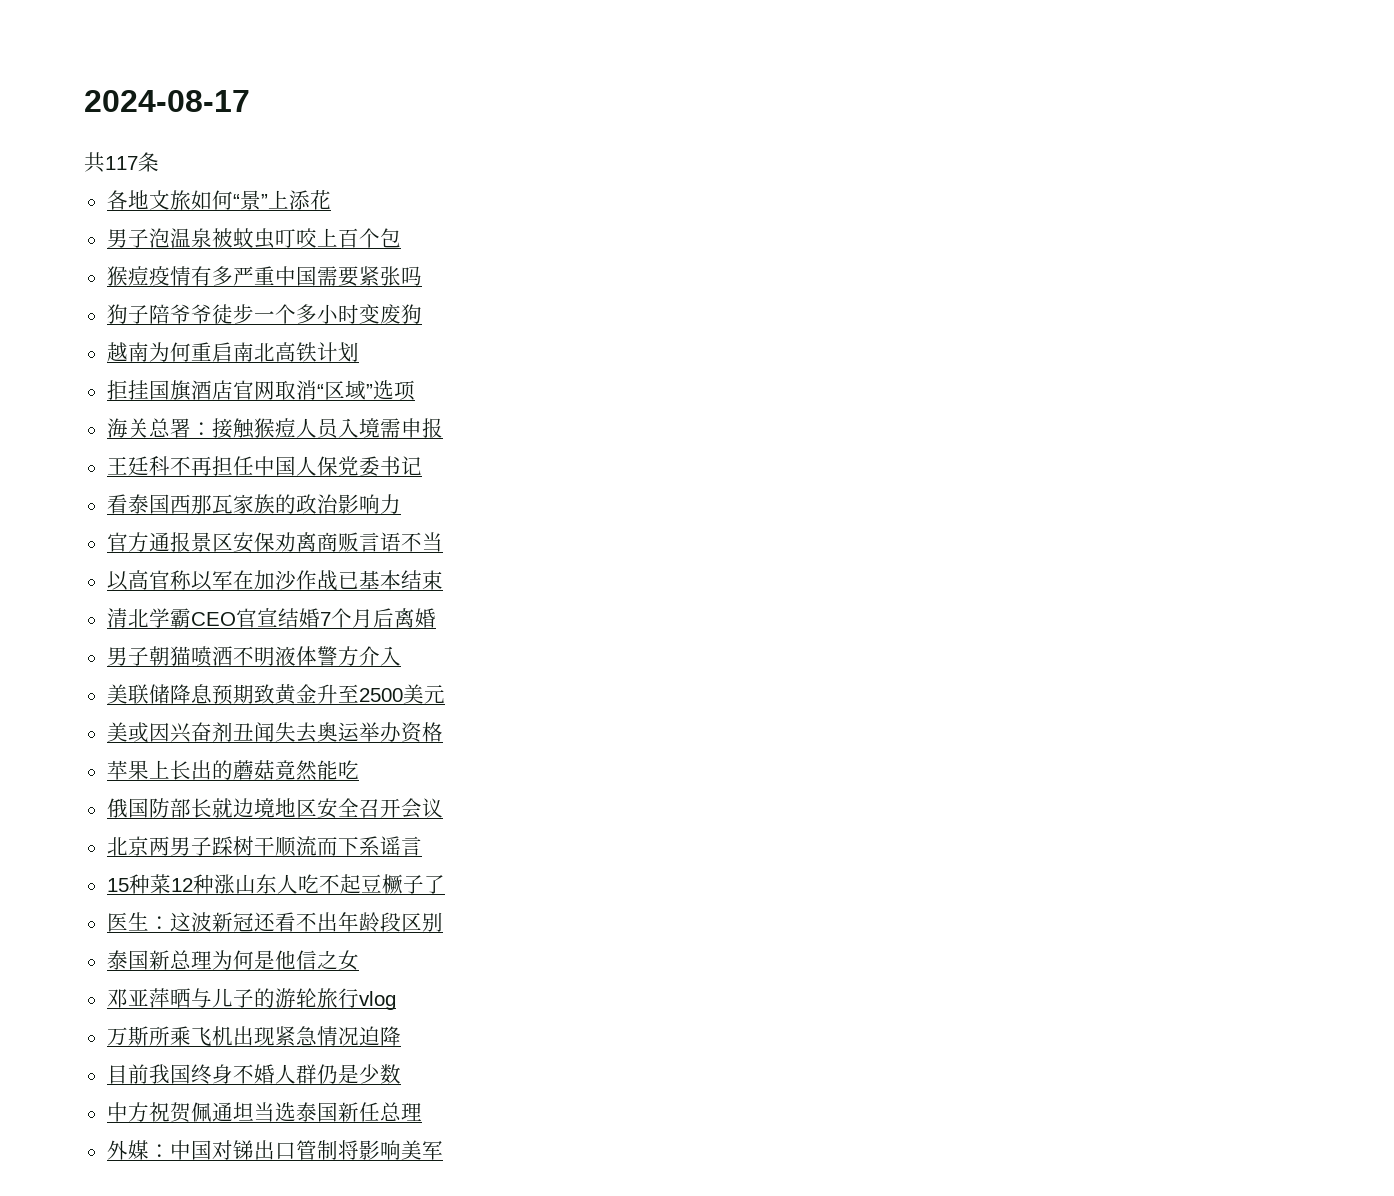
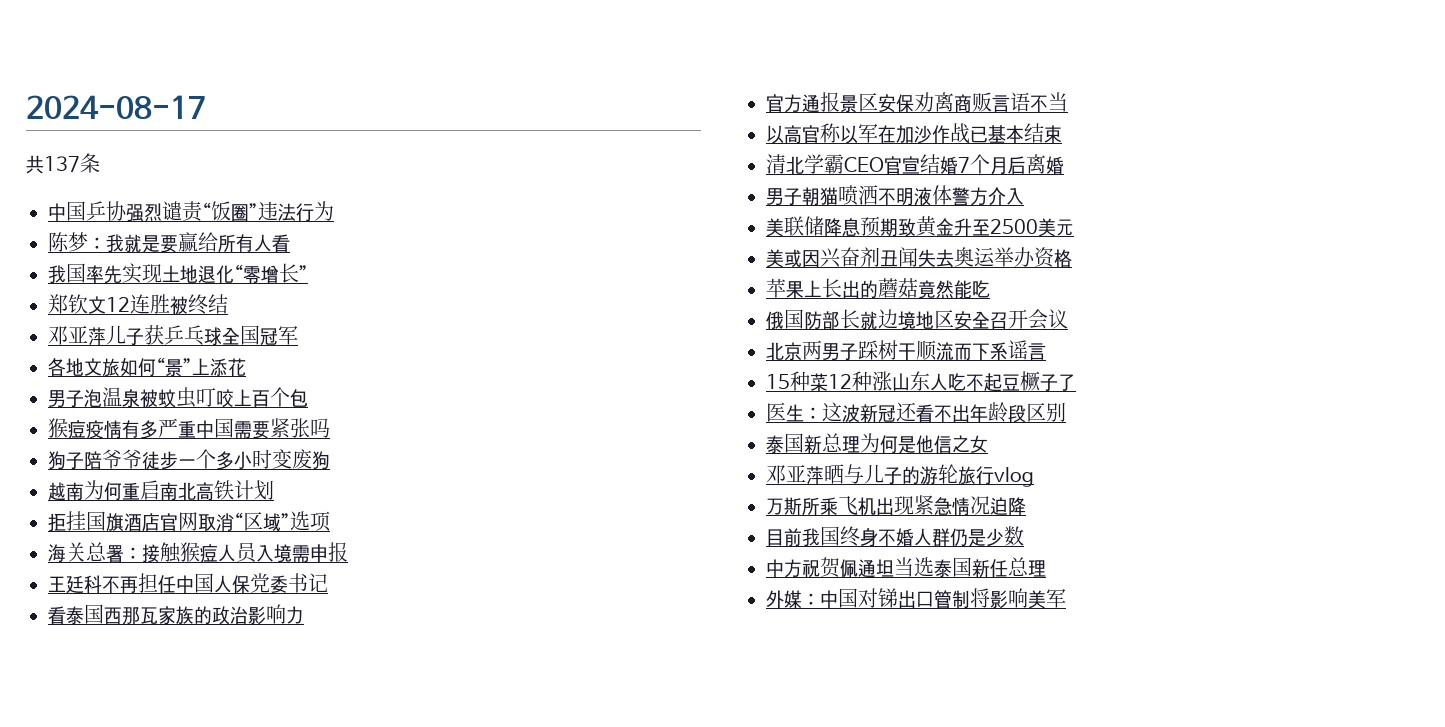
[105,156,138,170] 117 -> [44,156,80,172] 137
(159, 162) none -> [48,201,334,222] [48,232,290,253] [48,263,308,284] [48,294,228,315] [48,325,298,346] // 中国乒协强烈谴责“饭圈”违法行为 // 陈梦：我就是要赢给所有人看 // 我国率先实现土地退化“零增长” // 郑钦文12连胜被终结 // 邓亚萍儿子获乒乓球全国冠军

